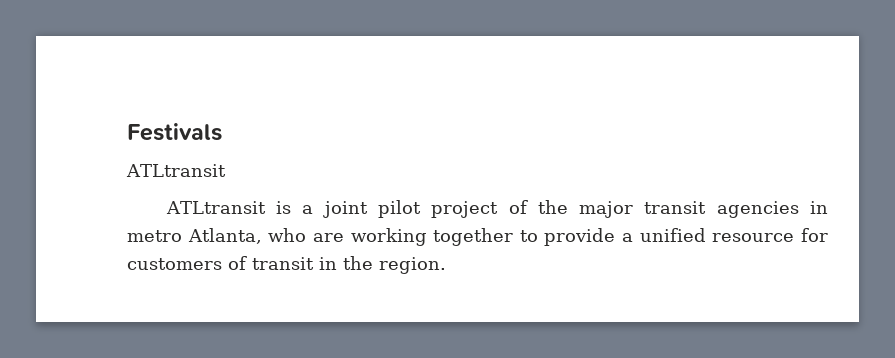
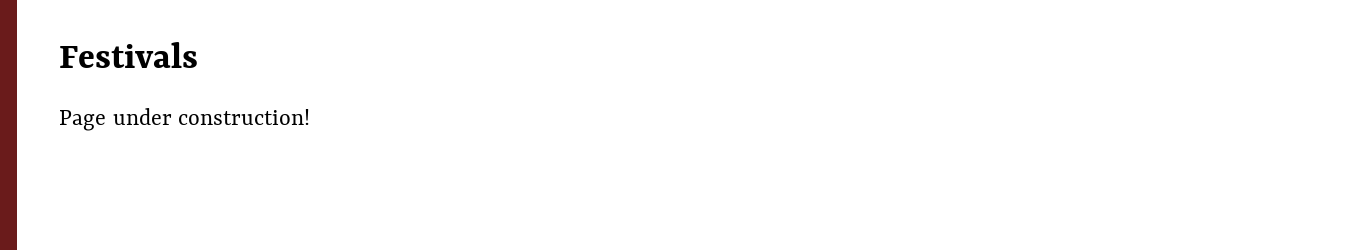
[126,164,226,177] [165,200,828,218] [127,228,828,246] [127,256,446,274] ATLtransit // ATLtransit is a joint pilot project of the major transit agencies in metro Atlanta, who are working together to provide a unified resource for customers of transit in the region. -> [59,108,311,131] Page under construction!

